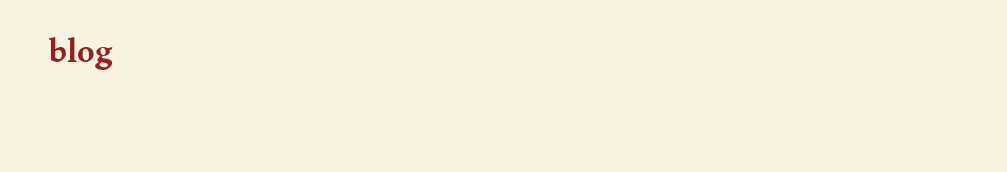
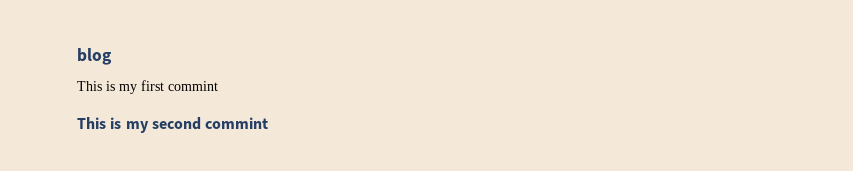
(113, 53) none -> [77,80,218,94] [77,117,269,133] // This is my first commint // This is my second commint

